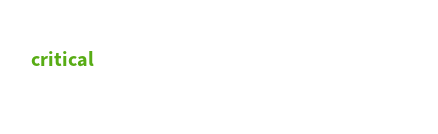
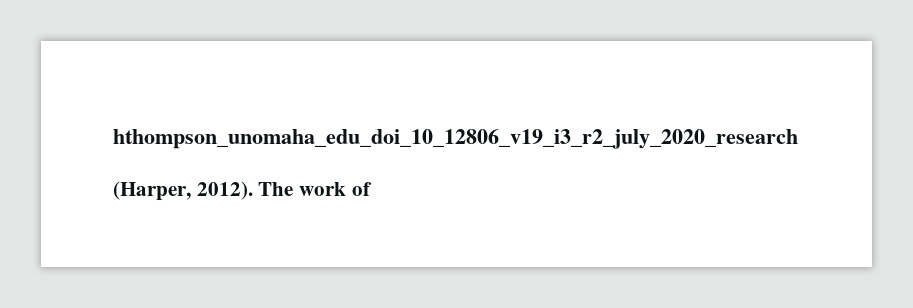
[31,51,94,67] critical -> [113,129,798,149] [113,181,372,201] hthompson_unomaha_edu_doi_10_12806_v19_i3_r2_july_2020_research // (Harper, 2012). The work of

